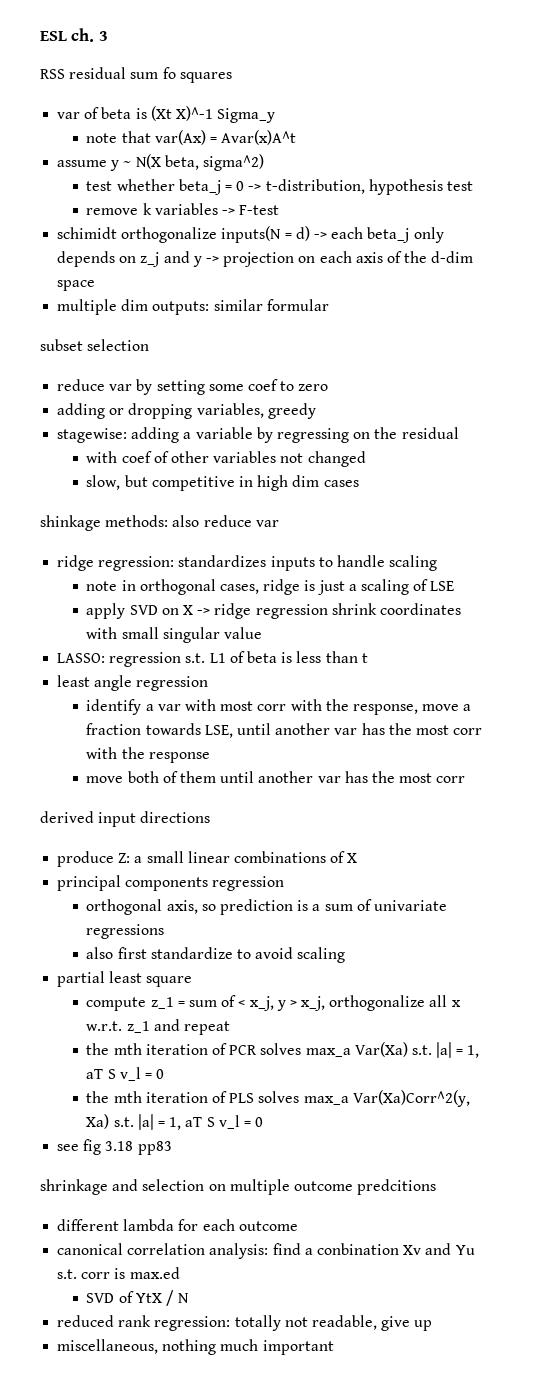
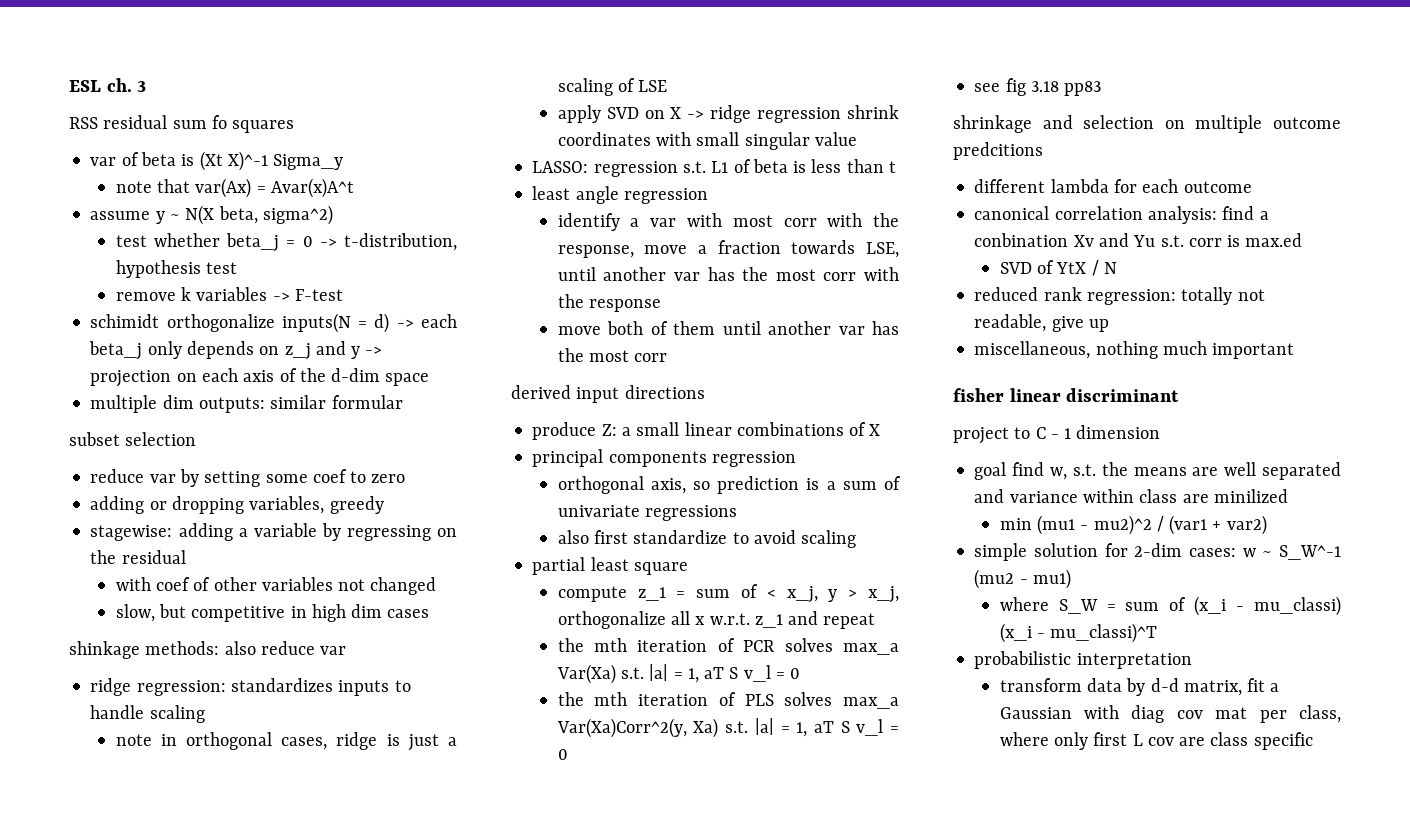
(334, 1347) none -> [953,388,1180,402] [953,425,1161,444] [974,462,1341,480] [974,489,1288,503] [999,515,1267,535] [974,543,1341,561] [974,569,1071,589] [999,596,1341,616] [999,623,1158,643] [974,651,1192,669] [999,678,1280,696] [999,705,1341,723] [999,732,1313,750] // fisher linear discriminant // project to C - 1 dimension // goal find w, s.t. the means are well separated and variance within class are minilized // min (mu1 - mu2)^2 / (var1 + var2) // simple solution for 2-dim cases: w ~ S_W^-1 (mu2 - mu1) // where S_W = sum of (x_i - mu_classi) (x_i - mu_classi)^T // probabilistic interpretation // transform data by d-d matrix, fit a Gaussian with diag cov mat per class, where only first L cov are class specific

